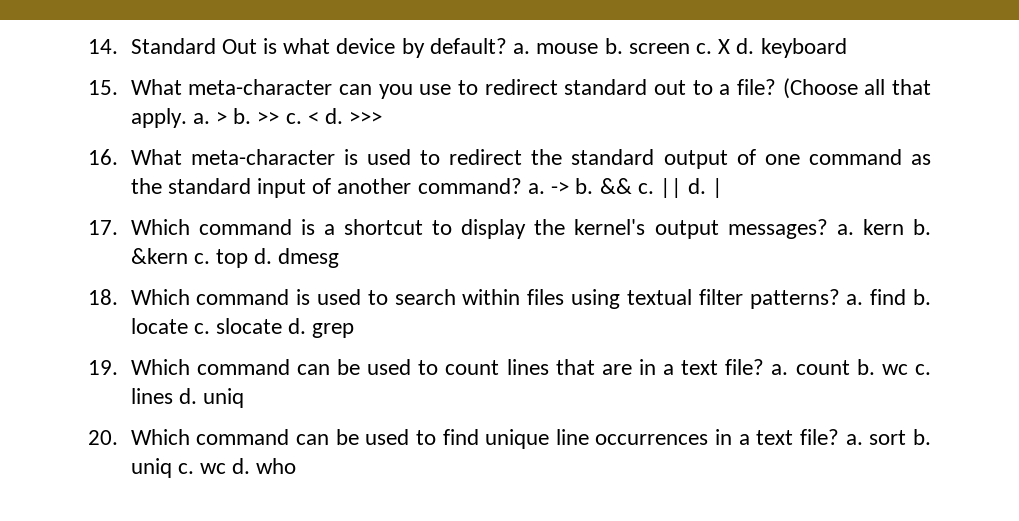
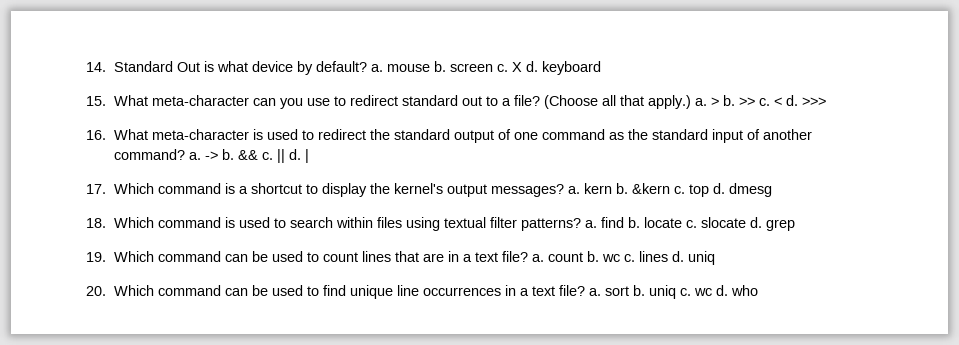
[130,108,187,128] apply. -> [647,95,691,109] apply.)

